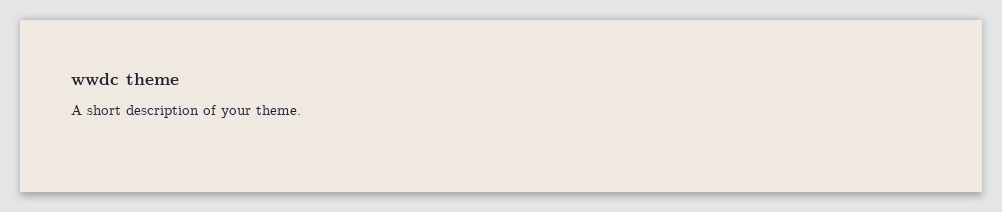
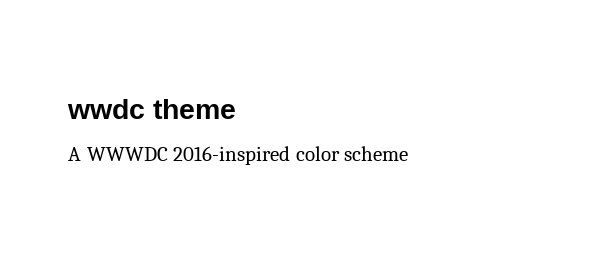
[87,105,301,118] short description of your theme. -> [86,146,409,165] WWWDC 2016-inspired color scheme

